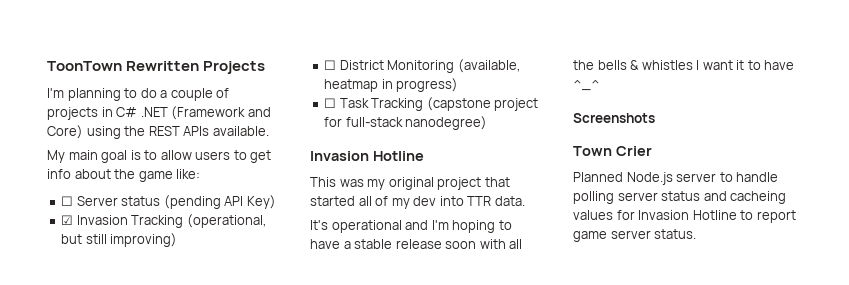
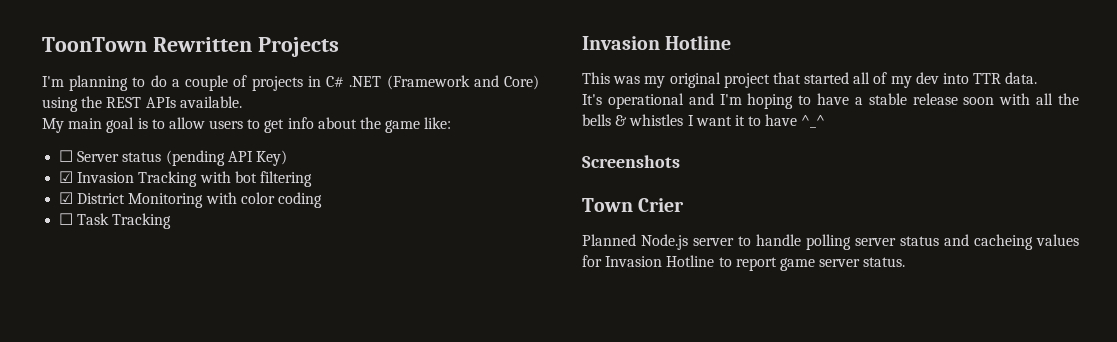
[186,214,266,228] [61,233,178,247] [324,59,520,73] [324,78,459,92] [324,97,539,111] [324,116,488,130] (operational, but still improving) // ☐ District Monitoring (available, heatmap in progress) // ☐ Task Tracking (capstone project for full-stack nanodegree) -> [199,171,312,187] [59,192,322,208] [59,213,172,229] with bot filtering // ☑ District Monitoring with color coding // ☐ Task Tracking

